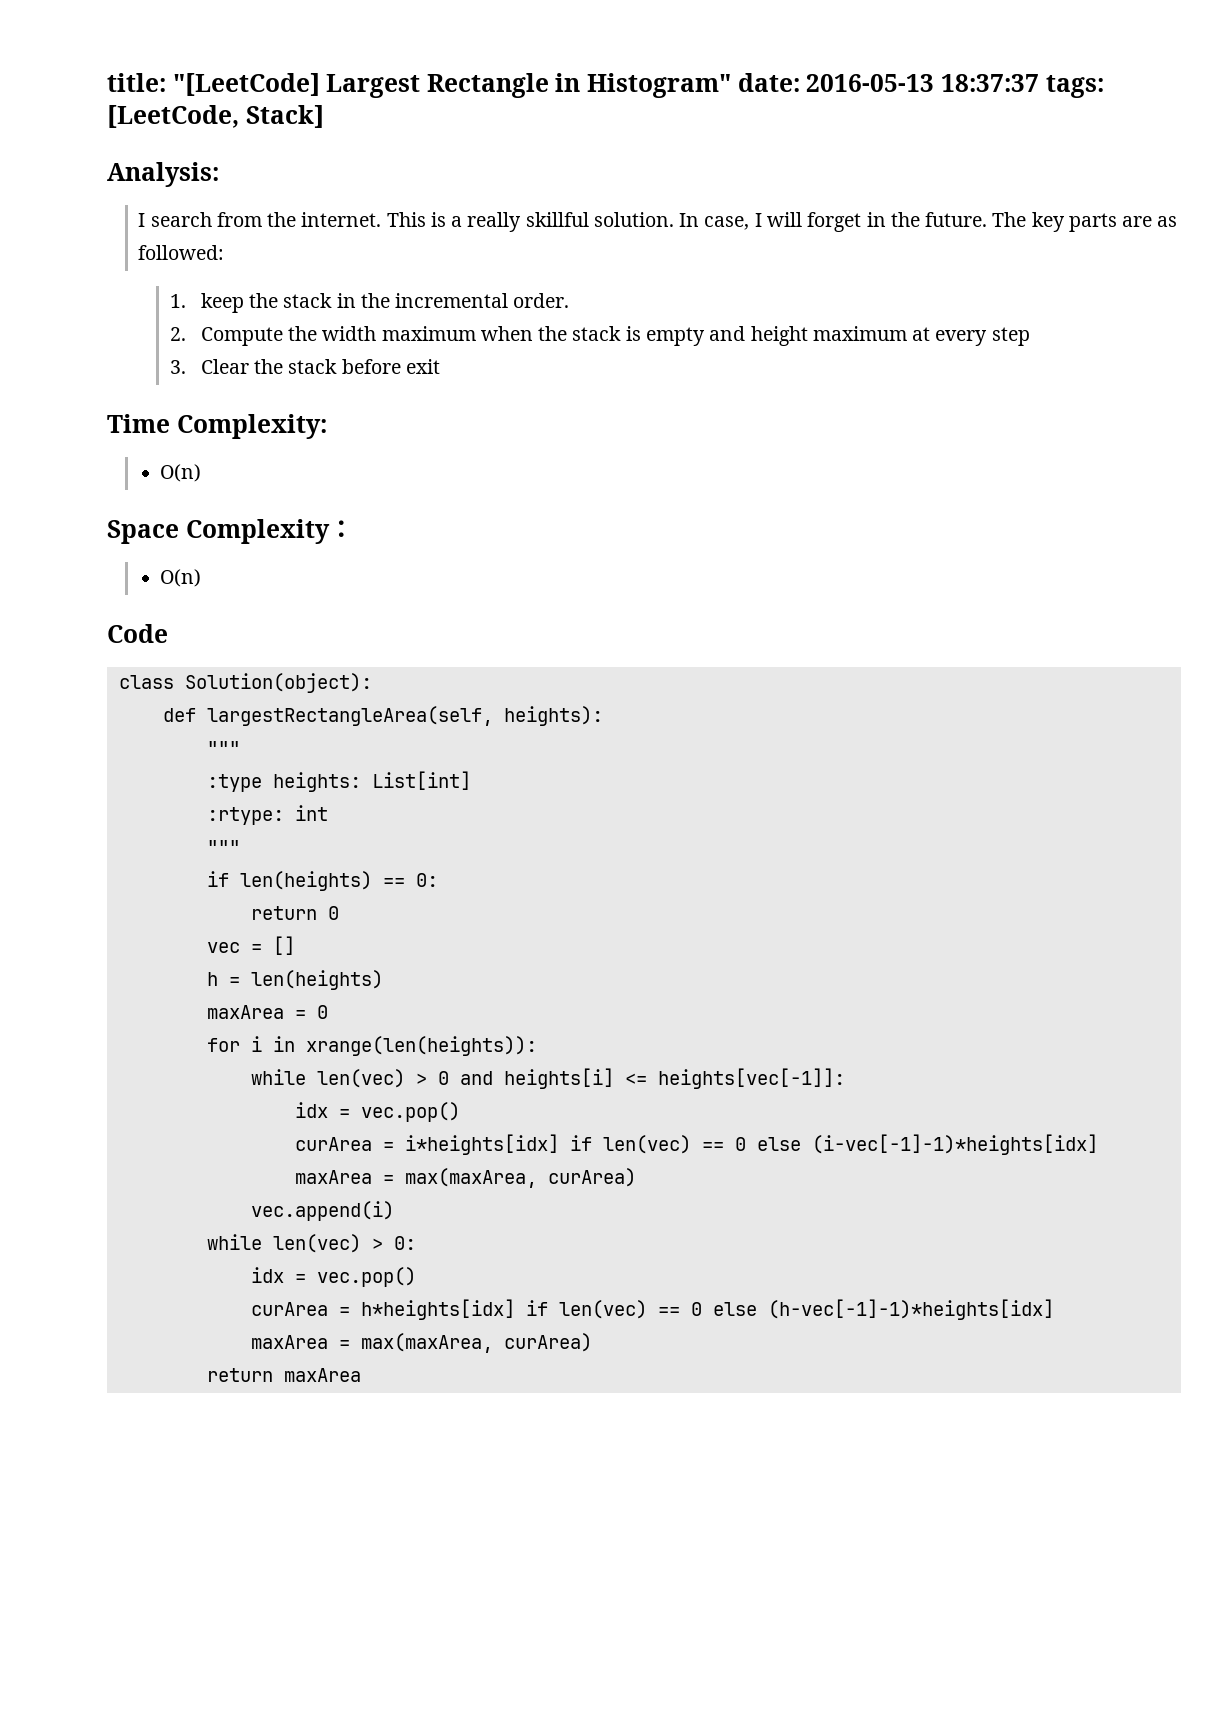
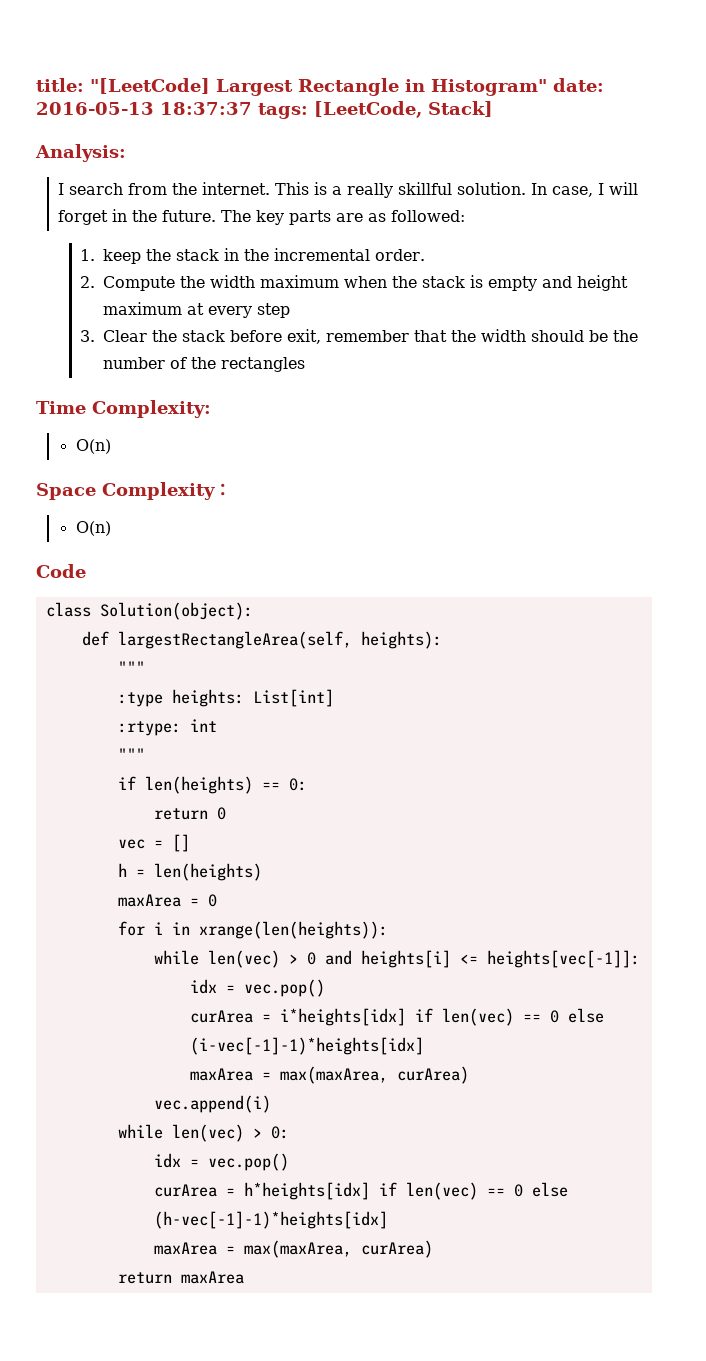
[405,359,440,374] exit -> [287,329,639,344] [103,357,306,372] exit, remember that the width should be the number of the rectangles

